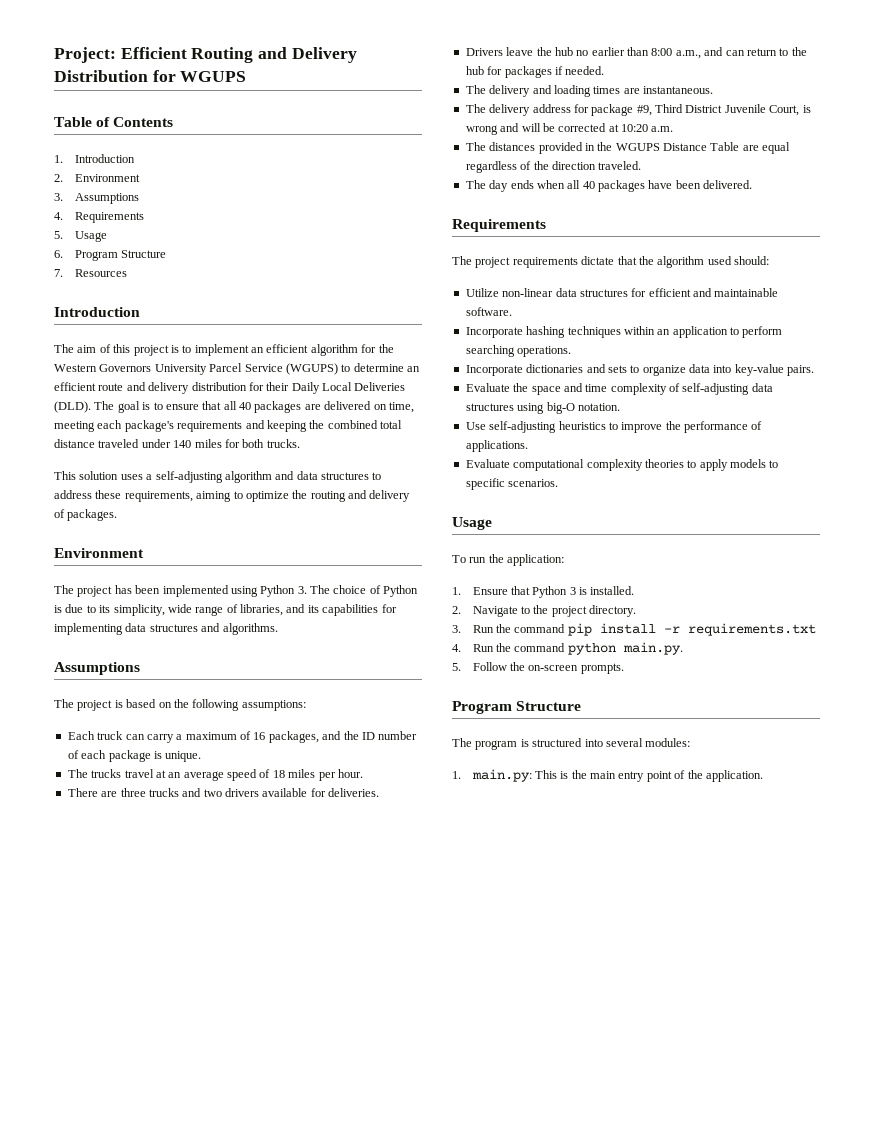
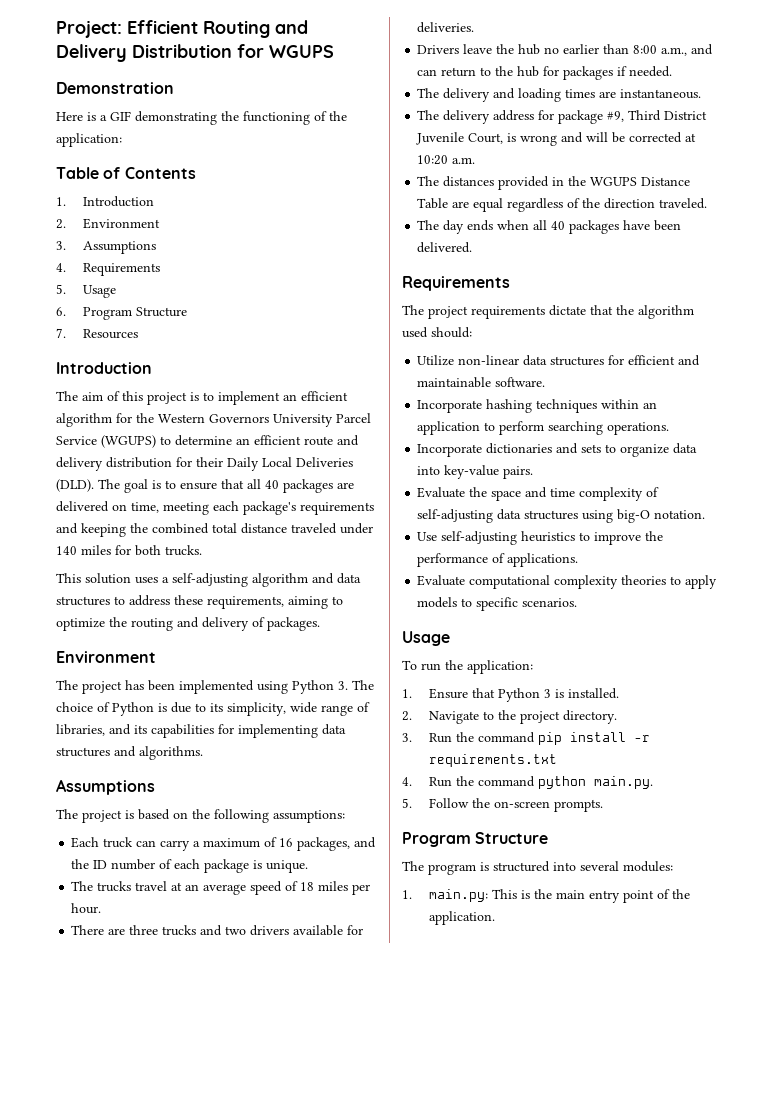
(247, 76) none -> [56,82,174,94] [56,111,347,125] [56,133,122,147] // Demonstration // Here is a GIF demonstrating the functioning of the application:

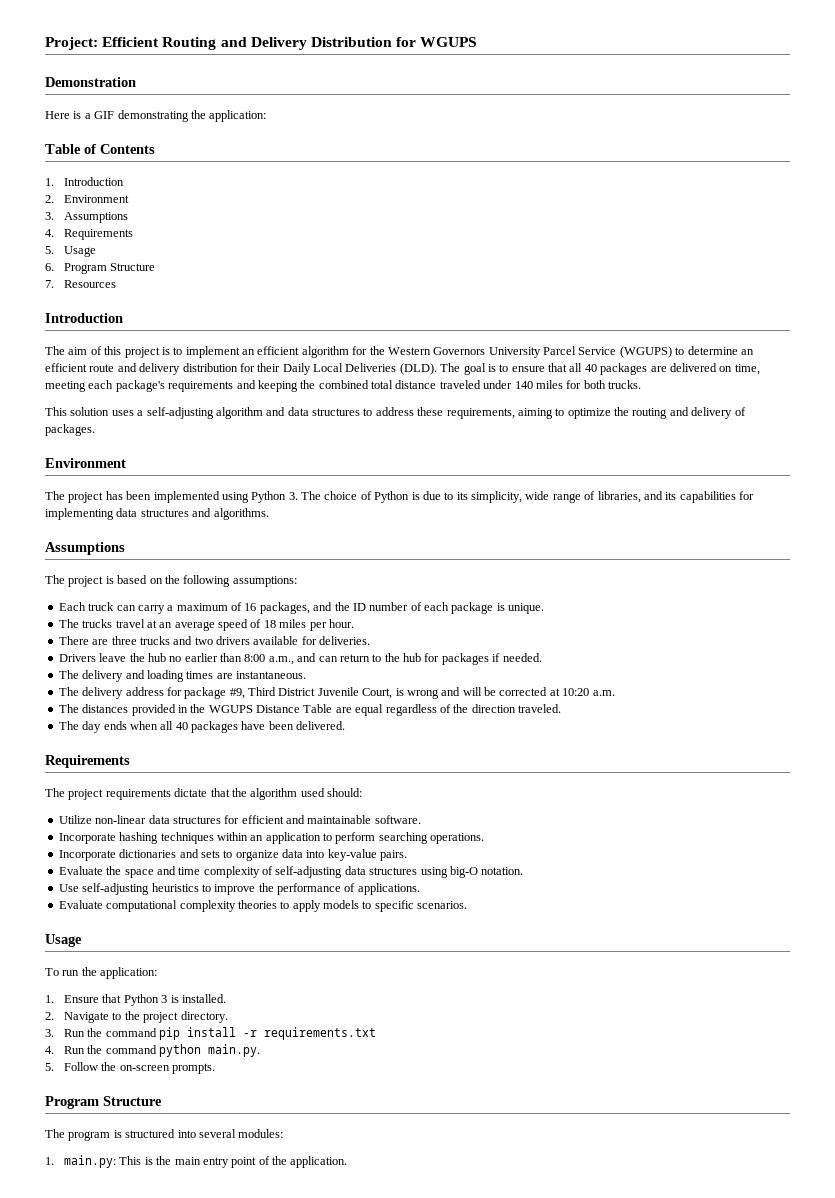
[243,111,347,125] functioning of the -> (206, 114) none

